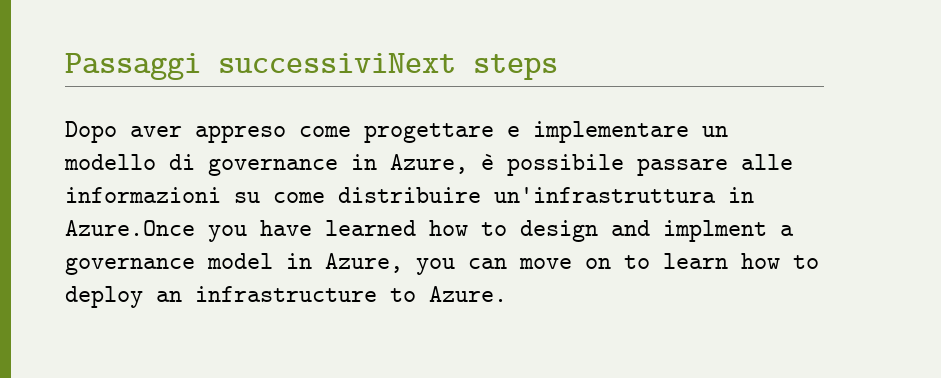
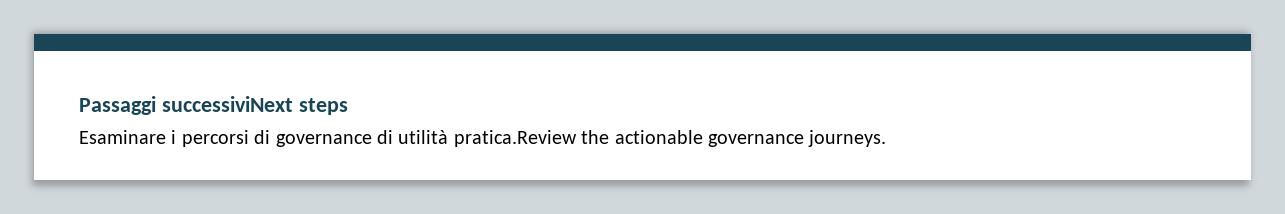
[65,121,728,143] [64,154,793,176] [65,187,754,203] [65,220,794,242] [65,253,819,275] [65,286,507,308] Dopo aver appreso come progettare e implementare un modello di governance in Azure, è possibile passare alle informazioni su come distribuire un'infrastruttura in Azure.Once you have learned how to design and implment a governance model in Azure, you can move on to learn how to deploy an infrastructure to Azure. -> [79,130,887,147] Esaminare i percorsi di governance di utilità pratica.Review the actionable governance journeys.

